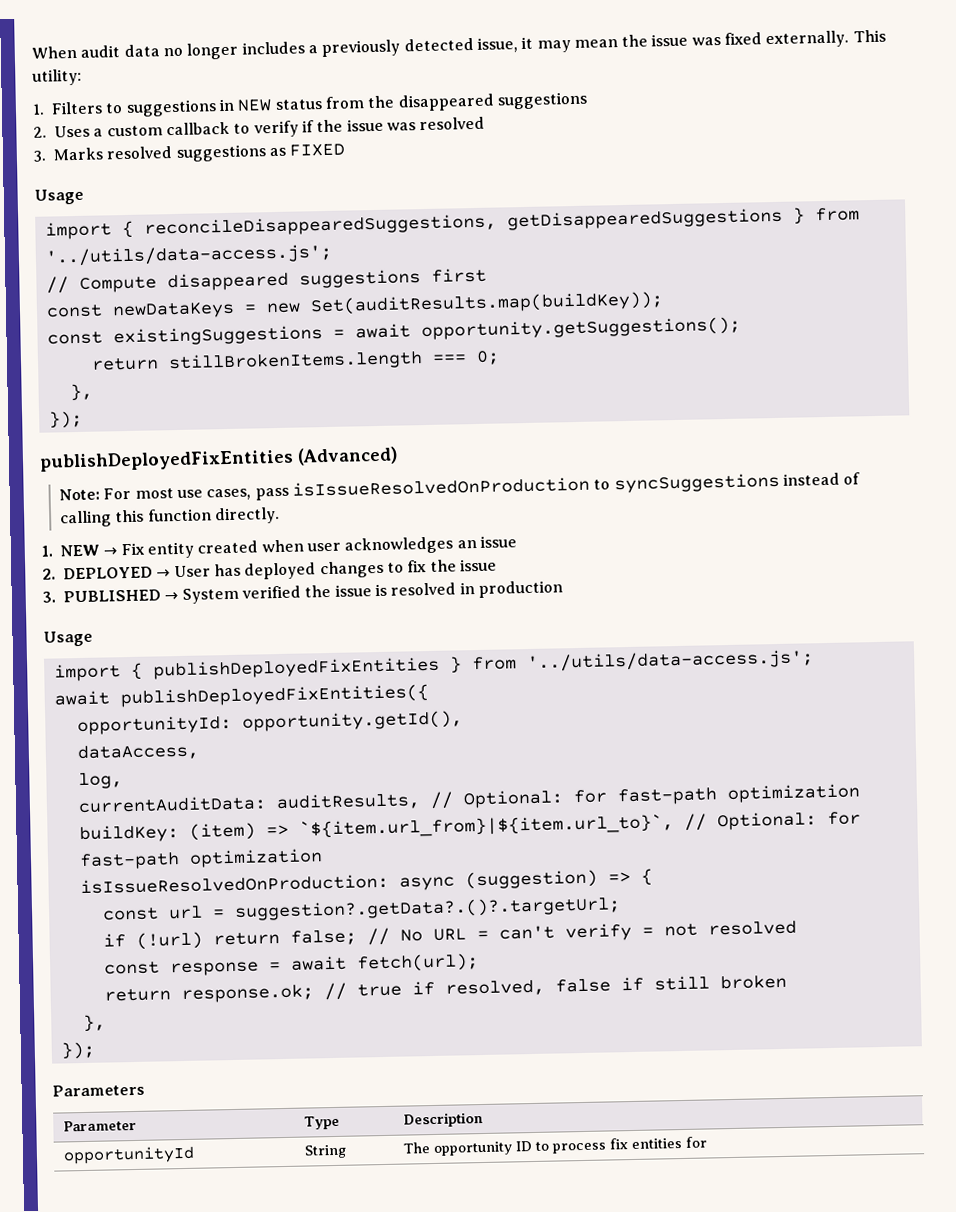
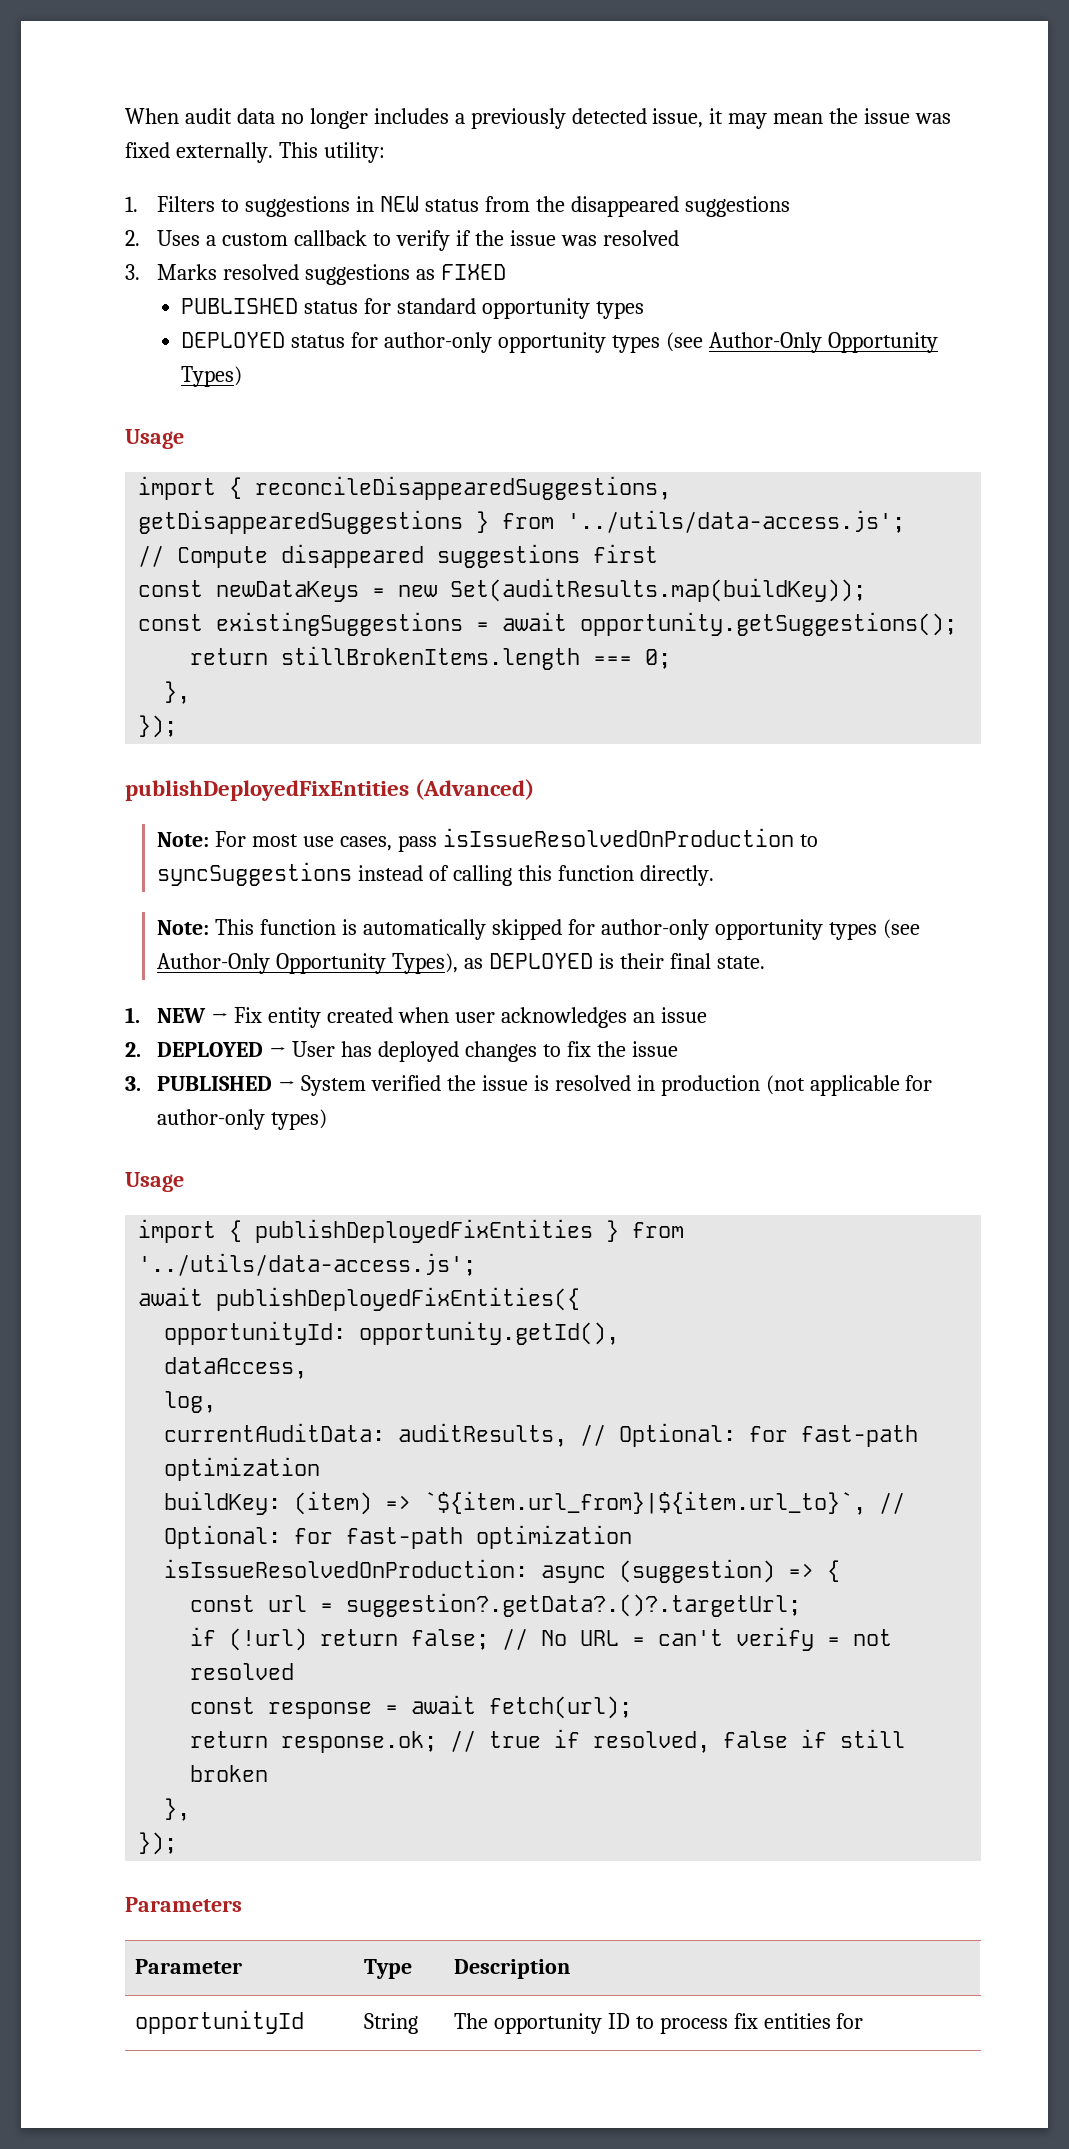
(346, 150) none -> [181,298,645,319] [181,332,938,353] [181,366,243,387] // PUBLISHED status for standard opportunity types // DEPLOYED status for author-only opportunity types (see Author-Only Opportunity Types)
(281, 515) none -> [157,919,920,940] [157,953,765,974] // Note: This function is automatically skipped for author-only opportunity types (see Author-Only Opportunity Types), as DEPLOYED is their final state.
(563, 589) none -> [765,1075,933,1096] [157,1109,328,1130] (not applicable for author-only types)

